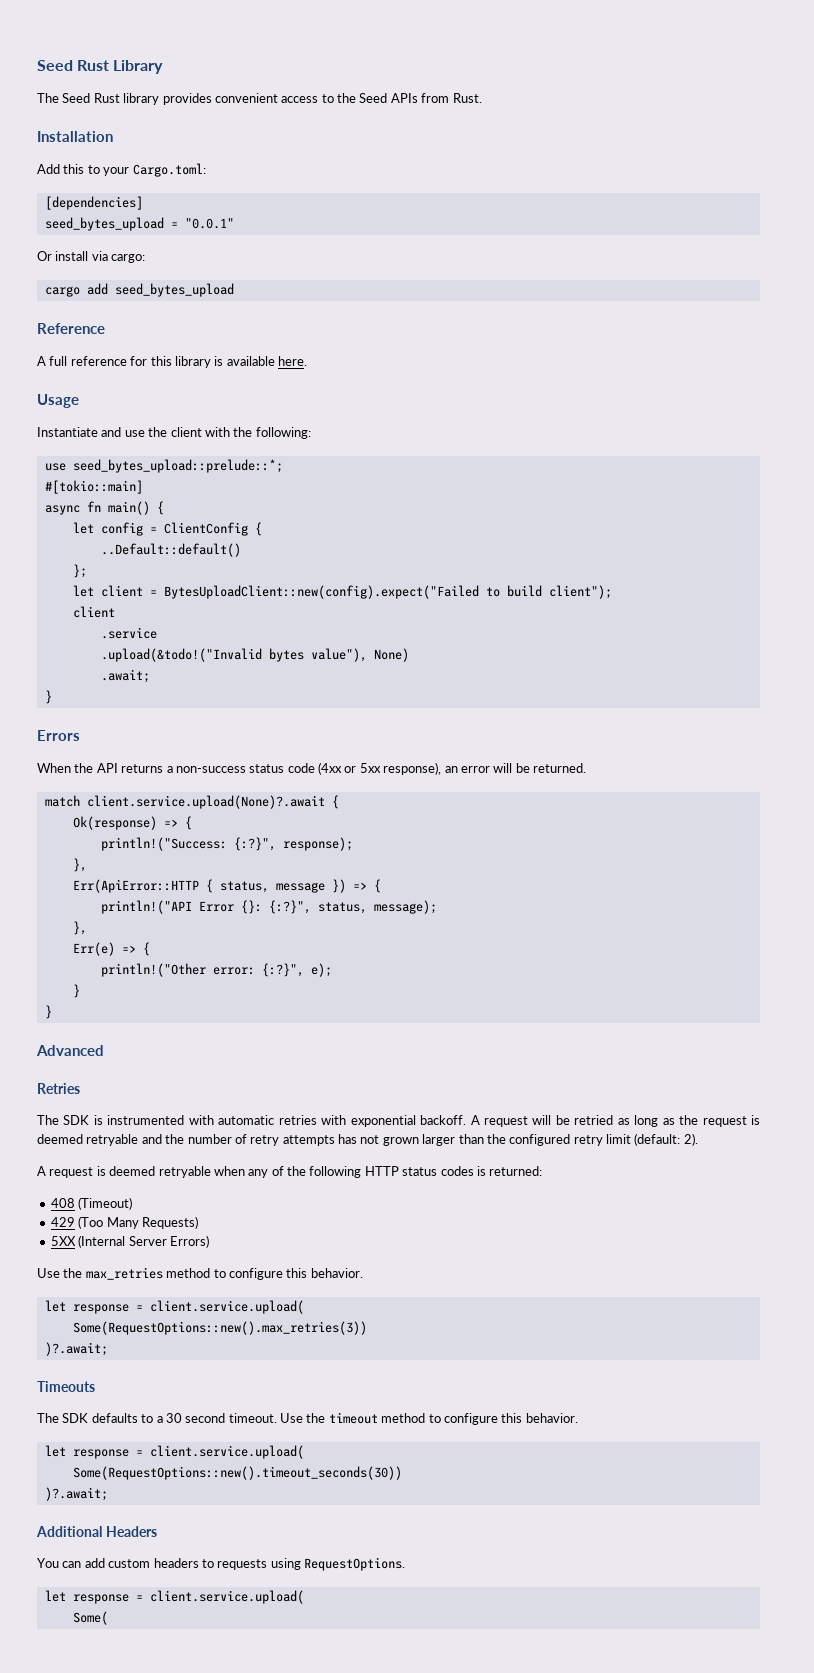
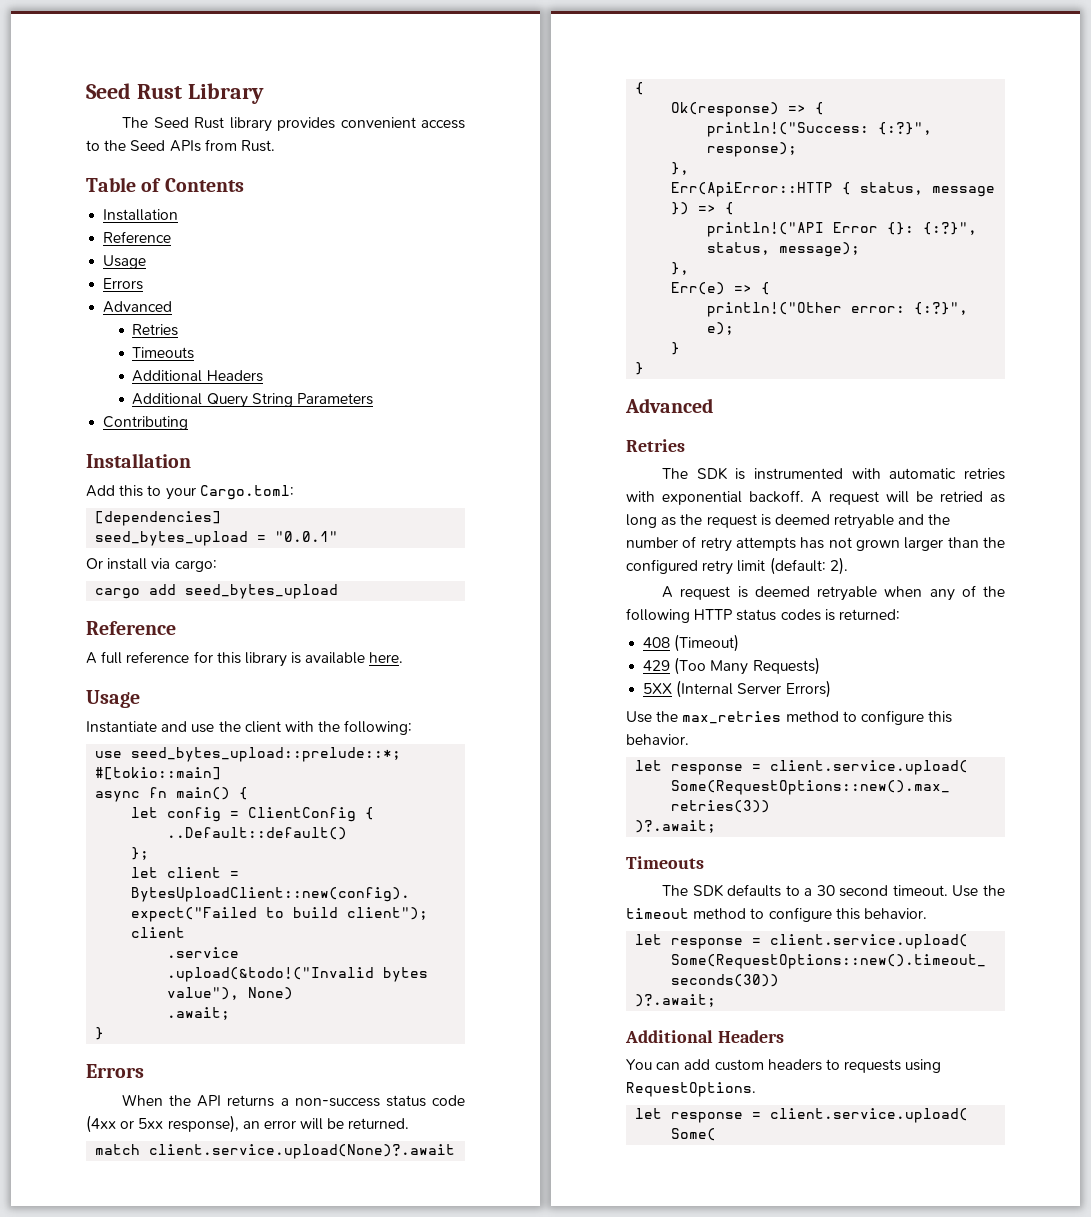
(482, 98) none -> [86,177,244,192] [103,209,179,221] [103,231,172,243] [103,255,147,269] [103,278,144,290] [103,301,173,313] [132,324,179,336] [132,347,195,359] [132,370,263,382] [132,393,374,408] [103,416,189,430] // Table of Contents // Installation // Reference // Usage // Errors // Advanced // Retries // Timeouts // Additional Headers // Additional Query String Parameters // Contributing

